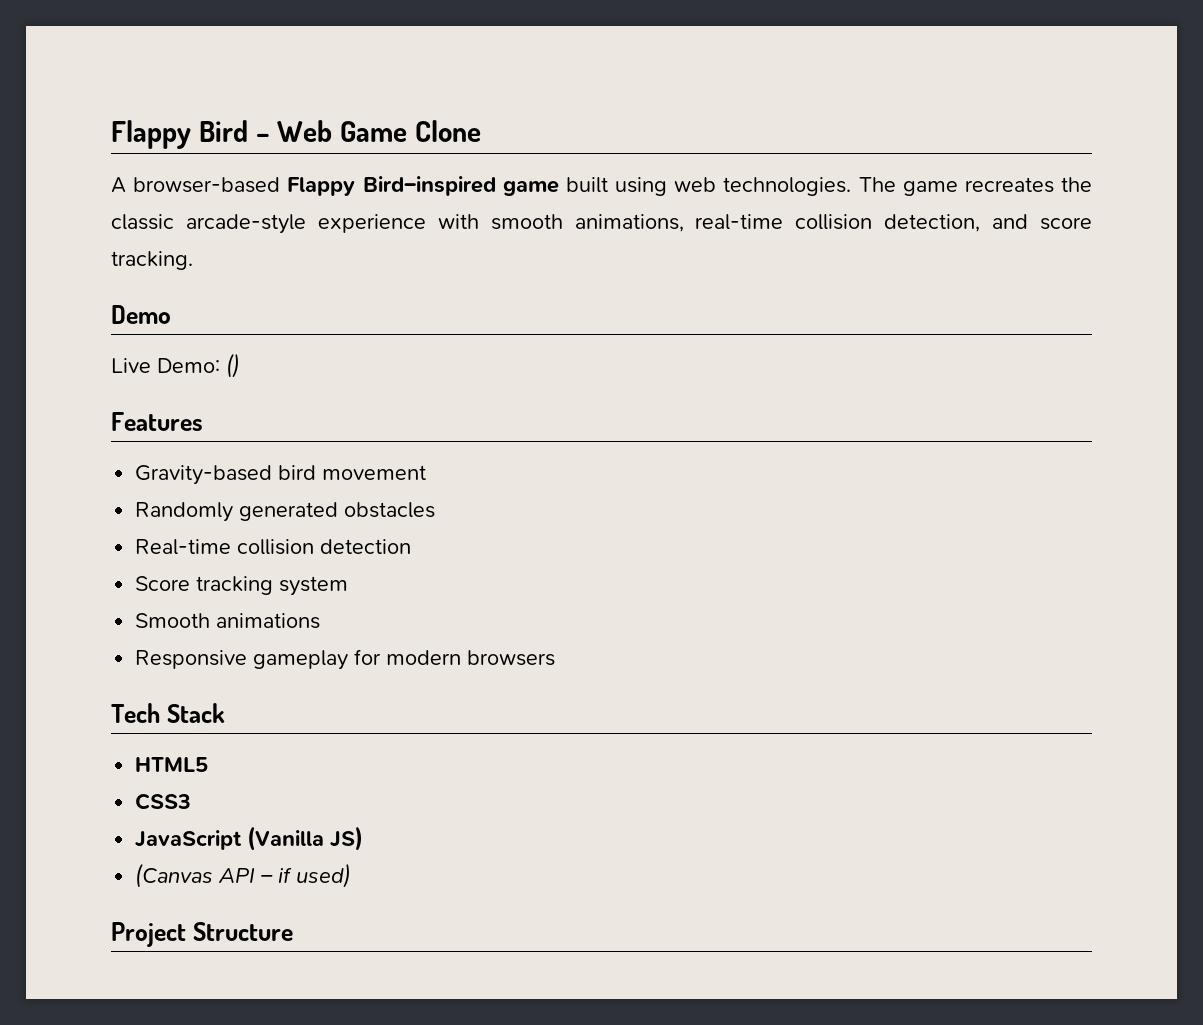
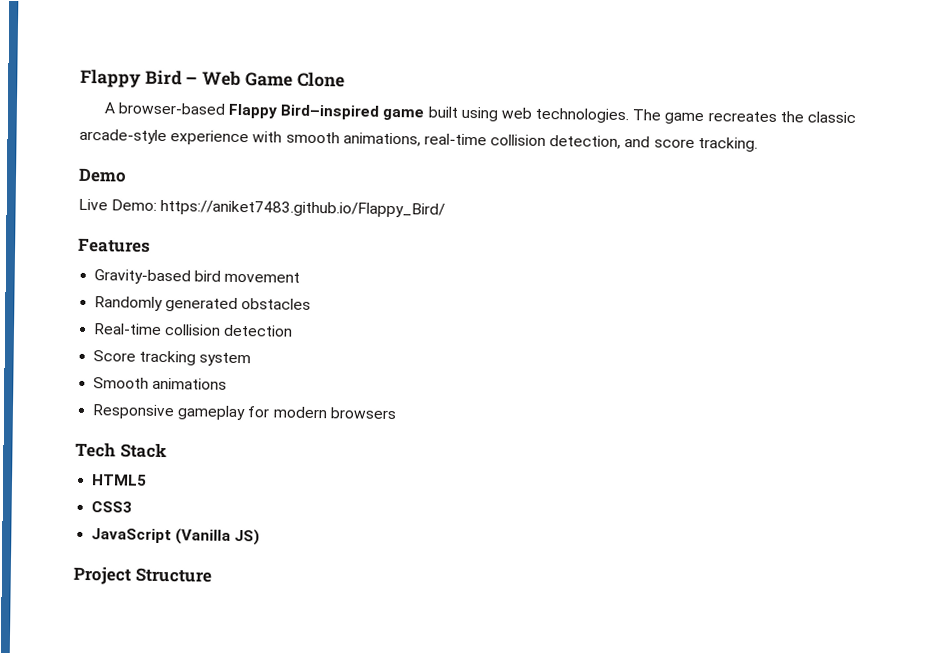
[226,353,240,378] () -> [160,199,446,218] https://aniket7483.github.io/Flappy_Bird/
[135,863,352,888] // (Canvas API – if used) -> (261, 537) none

